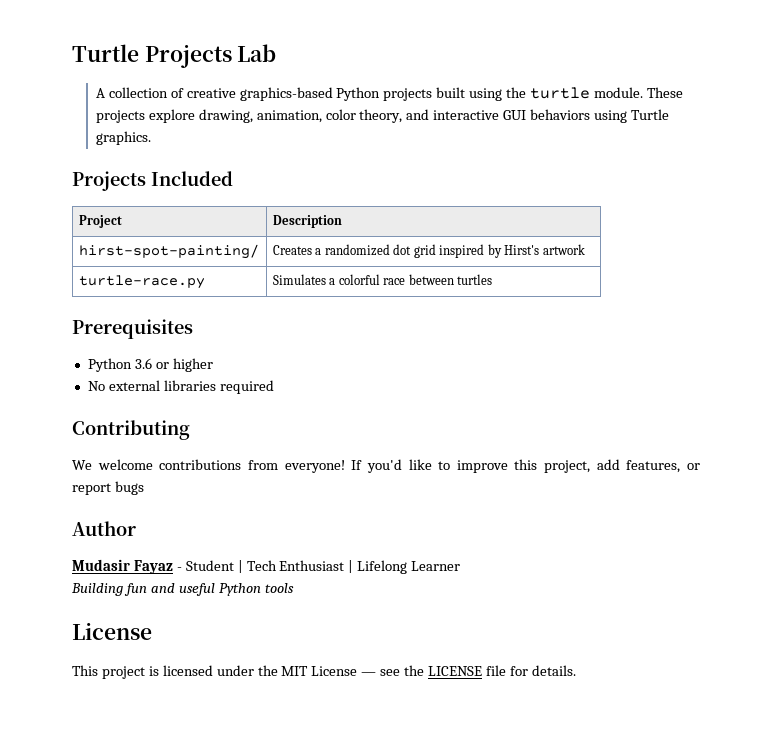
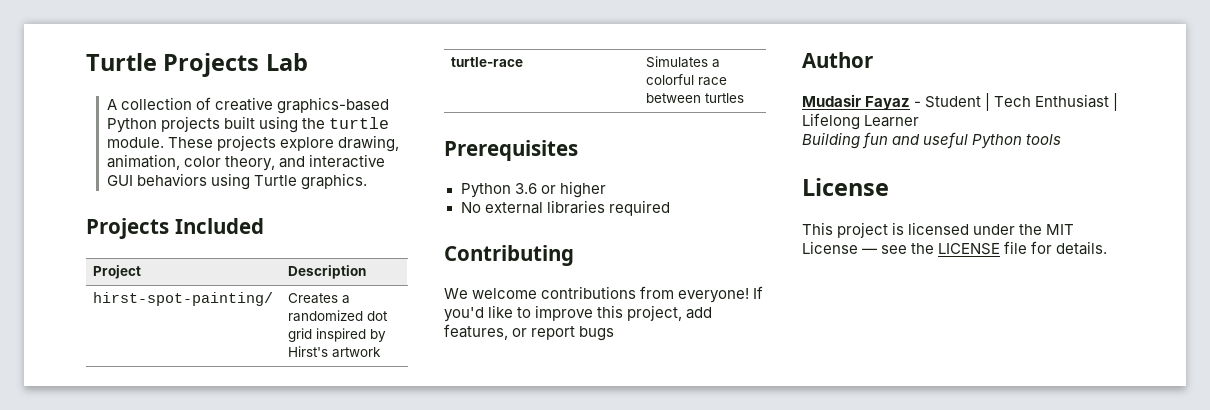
[78,275,205,289] turtle-race.py -> [451,57,524,67] turtle-race

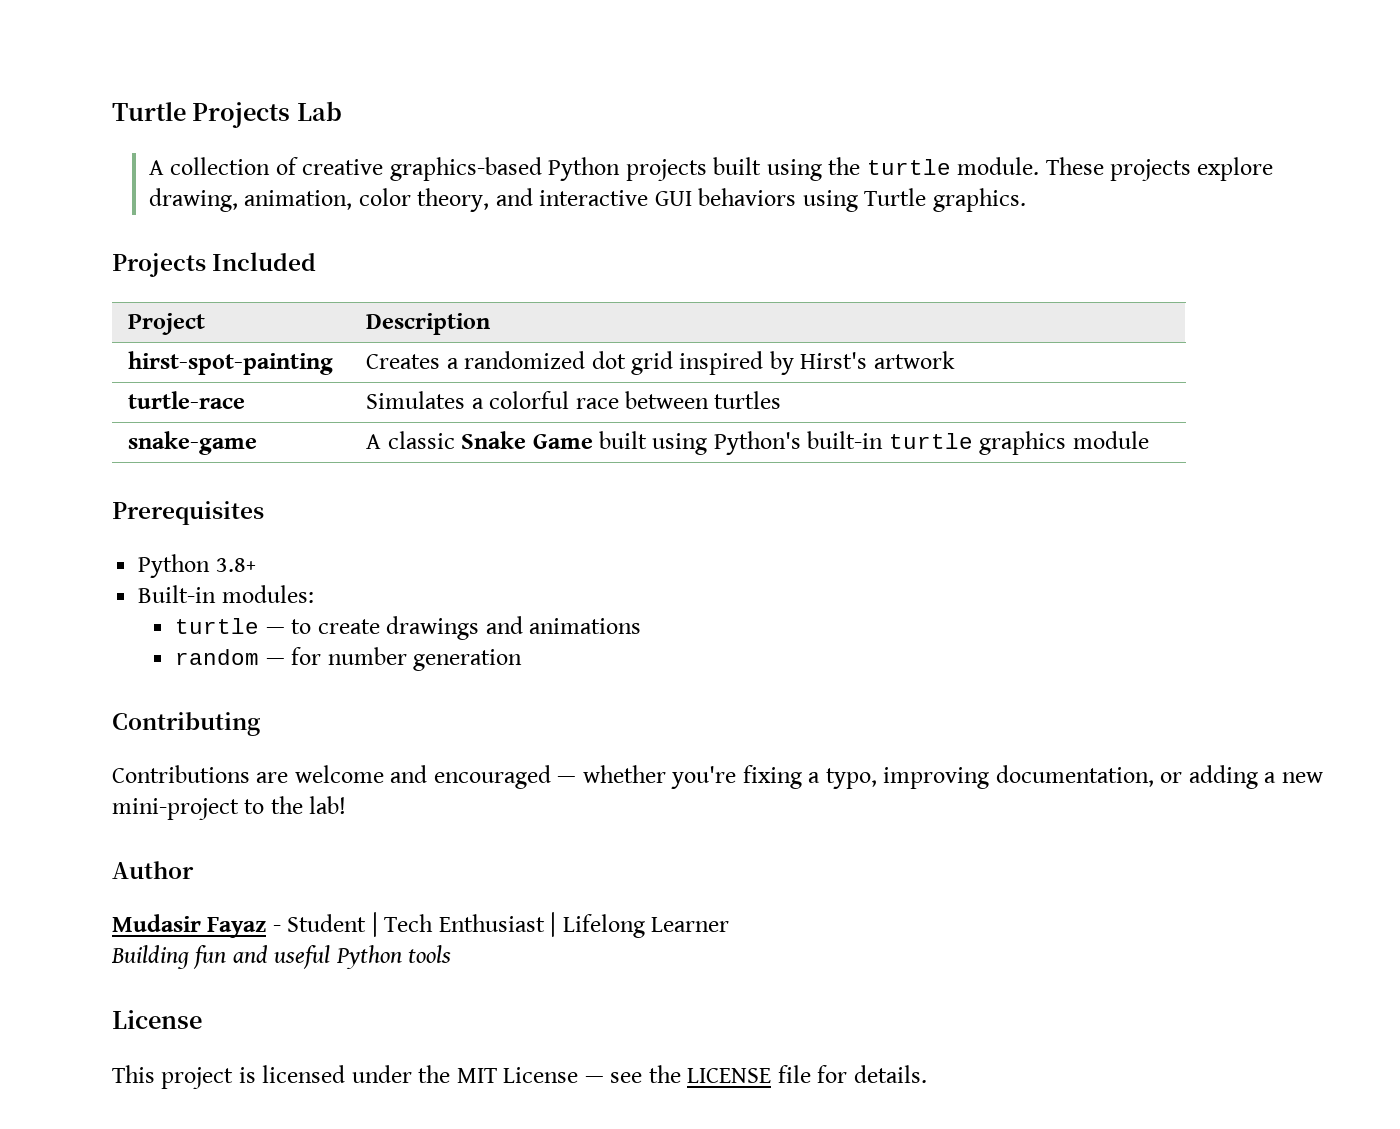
[93,292,274,306] hirst-spot-painting/ -> [128,351,334,375] hirst-spot-painting
[444,140,578,161] [460,181,606,198] [460,200,670,216] [444,245,574,266] [444,286,764,303] [444,305,713,322] [444,324,615,341] // Prerequisites // Python 3.6 or higher // No external libraries required // Contributing // We welcome contributions from everyone! If you'd like to improve this project, add features, or report bugs -> [128,431,258,455] [366,431,1149,455] [112,501,264,525] [138,554,256,578] [138,585,314,603] [175,616,642,640] [175,647,523,671] [112,712,260,736] [112,765,1323,789] [112,796,347,820] // snake-game | A classic Snake Game built using Python's built-in turtle graphics module // Prerequisites // Python 3.8+ // Built-in modules: // turtle — to create drawings and animations // random — for number generation // Contributing // Contributions are welcome and encouraged — whether you're fixing a typo, improving documentation, or adding a new mini-project to the lab!

